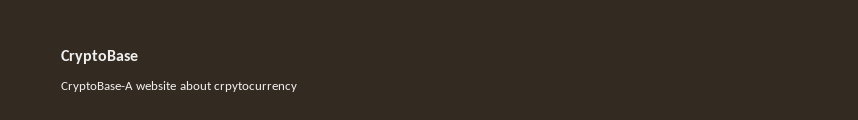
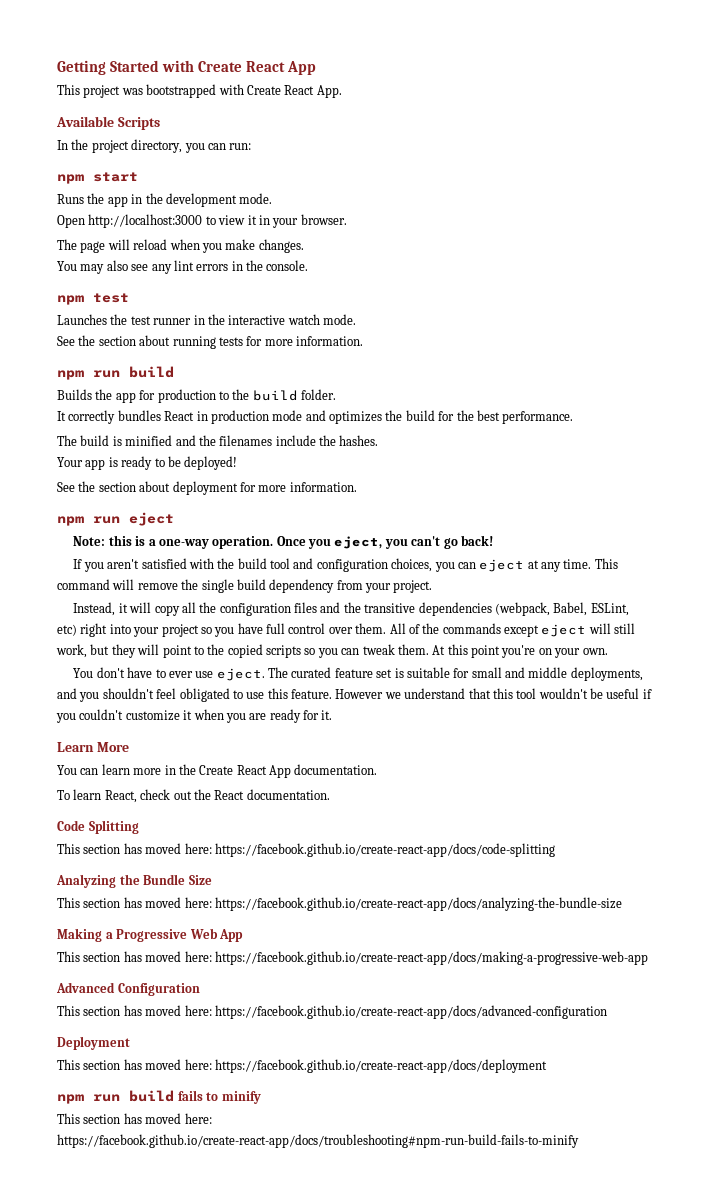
[61,50,138,64] [61,81,298,92] CryptoBase // CryptoBase-A website about crpytocurrency -> [57,60,316,75] [57,84,342,98] [56,116,160,130] [57,139,252,153] [57,172,138,184] [57,193,273,207] [57,214,347,228] [57,239,304,253] [57,260,309,274] [57,293,129,305] [57,314,356,325] [57,335,363,349] [57,366,174,380] [57,389,336,403] [57,410,574,424] [57,435,379,446] [57,456,238,470] [57,481,357,495] [57,512,174,526] [73,535,493,549] [73,558,618,572] [57,579,433,593] [73,602,629,616] [57,623,636,637] [56,644,608,658] [73,667,643,681] [57,688,652,702] [56,709,333,723] [57,742,129,752] [57,764,378,778] [57,789,330,803] [57,820,139,834] [57,843,555,857] [56,874,212,888] [57,897,622,911] [57,928,244,942] [57,951,648,965] [56,982,200,996] [57,1005,607,1019] [57,1036,130,1050] [57,1059,547,1073] [57,1090,261,1104] [57,1113,212,1124] [57,1134,579,1148] Getting Started with Create React App // This project was bootstrapped with Create React App. // Available Scripts // In the project directory, you can run: // npm start // Runs the app in the development mode. // Open http://localhost:3000 to view it in your browser. // The page will reload when you make changes. // You may also see any lint errors in the console. // npm test // Launches the test runner in the interactive watch mode. // See the section about running tests for more information. // npm run build // Builds the app for production to the build folder. // It correctly bundles React in production mode and optimizes the build for the best performance. // The build is minified and the filenames include the hashes. // Your app is ready to be deployed! // See the section about deployment for more information. // npm run eject // Note: this is a one-way operation. Once you eject, you can't go back! // If you aren't satisfied with the build tool and configuration choices, you can eject at any time. This command will remove the single build dependency from your project. // Instead, it will copy all the configuration files and the transitive dependencies (webpack, Babel, ESLint, etc) right into your project so you have full control over them. All of the commands except eject will still work, but they will point to the copied scripts so you can tweak them. At this point you're on your own. // You don't have to ever use eject. The curated feature set is suitable for small and middle deployments, and you shouldn't feel obligated to use this feature. However we understand that this tool wouldn't be useful if you couldn't customize it when you are ready for it. // Learn More // You can learn more in the Create React App documentation. // To learn React, check out the React documentation. // Code Splitting // This section has moved here: https://facebook.github.io/create-react-app/docs/code-splitting // Analyzing the Bundle Size // This section has moved here: https://facebook.github.io/create-react-app/docs/analyzing-the-bundle-size // Making a Progressive Web App // This section has moved here: https://facebook.github.io/create-react-app/docs/making-a-progressive-web-app // Advanced Configuration // This section has moved here: https://facebook.github.io/create-react-app/docs/advanced-configuration // Deployment // This section has moved here: https://facebook.github.io/create-react-app/docs/deployment // npm run build fails to minify // This section has moved here: https://facebook.github.io/create-react-app/docs/troubleshooting#npm-run-build-fails-to-minify

